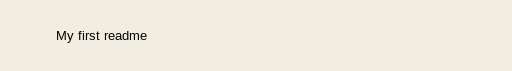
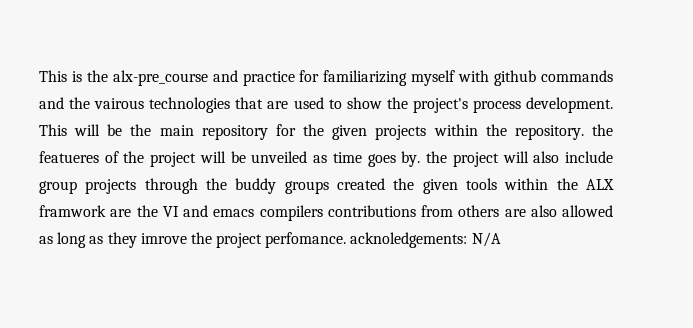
[56,31,147,43] My first readme -> [39,70,614,86] [39,97,613,113] [39,124,613,140] [39,151,614,167] [39,178,614,194] [39,205,613,221] [39,232,501,248] This is the alx-pre_course and practice for familiarizing myself with github commands and the vairous technologies that are used to show the project's process development. This will be the main repository for the given projects within the repository. the featueres of the project will be unveiled as time goes by. the project will also include group projects through the buddy groups created the given tools within the ALX framwork are the VI and emacs compilers contributions from others are also allowed as long as they imrove the project perfomance. acknoledgements: N/A

